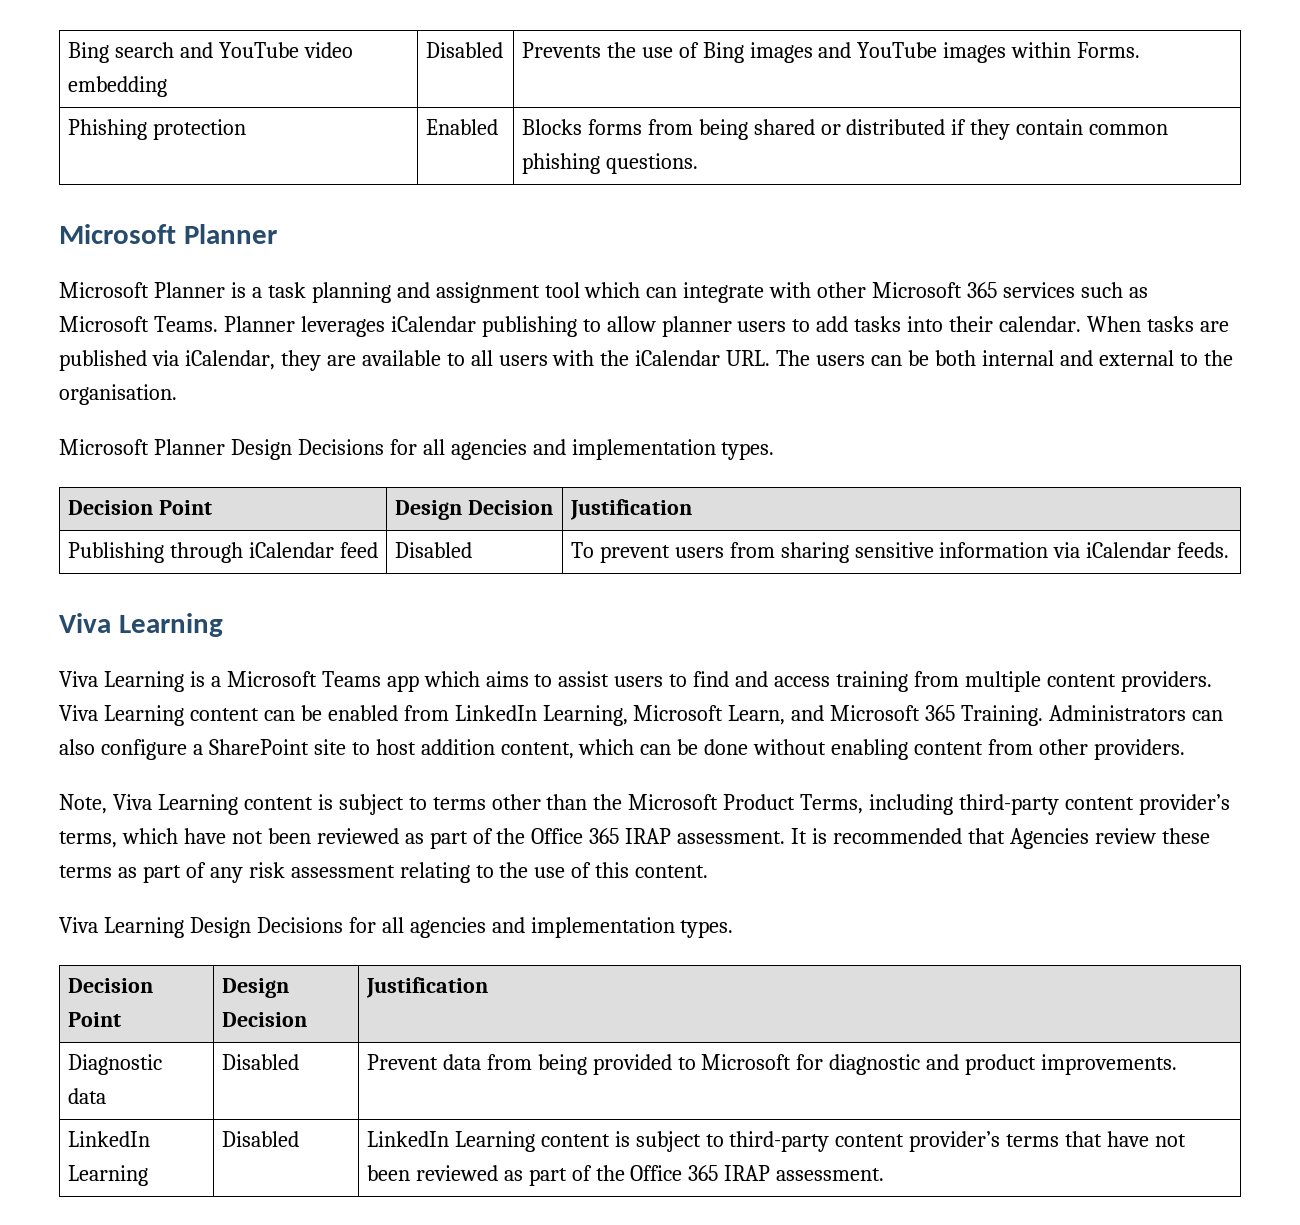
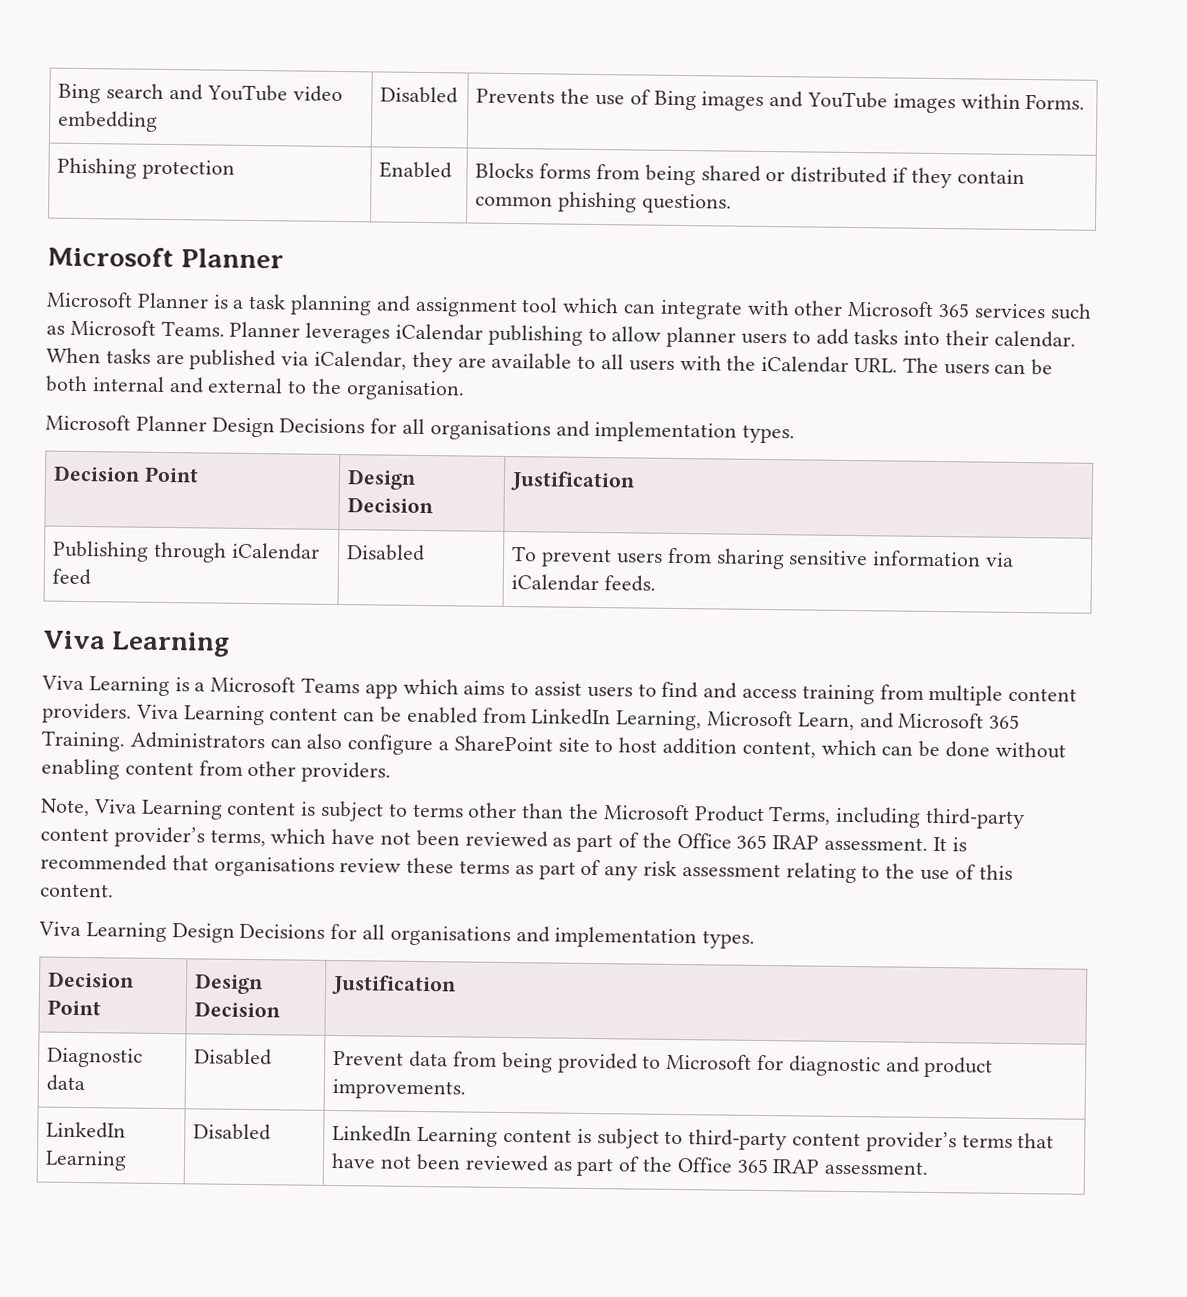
[450,439,527,460] agencies -> [429,420,551,441] organisations
[1009,828,1089,849] Agencies -> [213,856,335,877] organisations
[409,917,486,938] agencies -> [389,925,511,947] organisations

